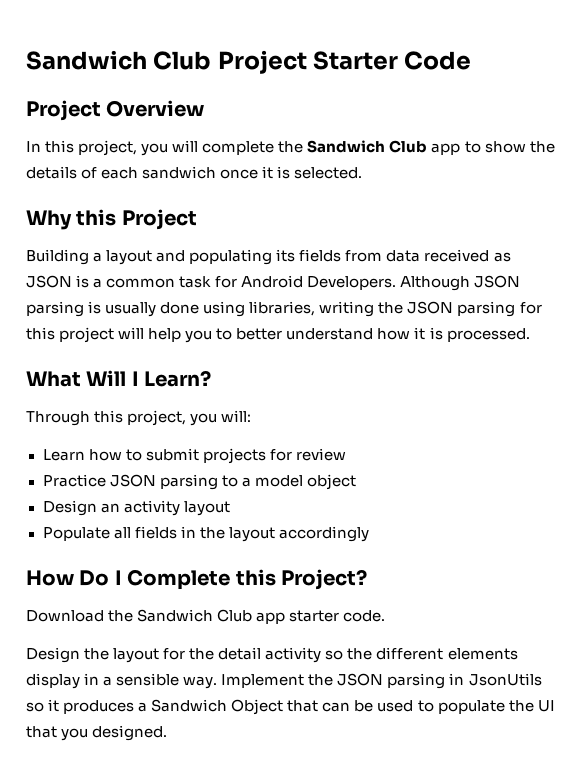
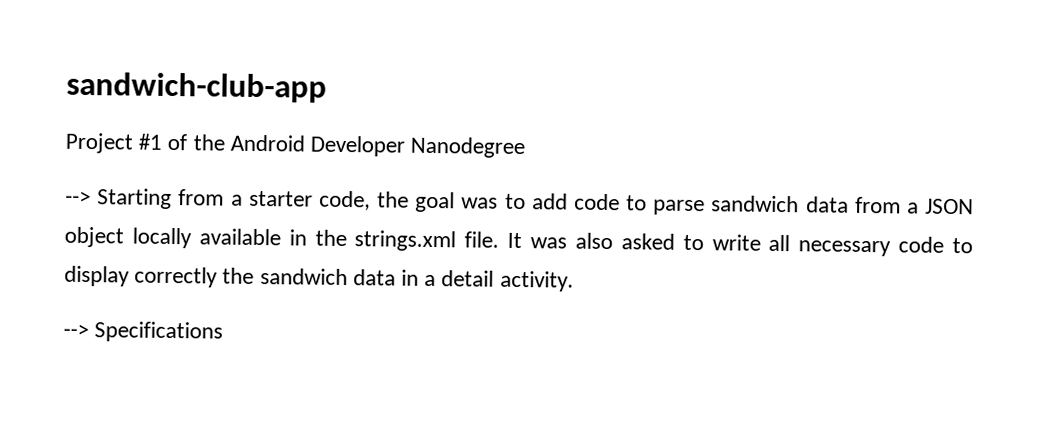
[26,50,472,74] [26,100,205,121] [26,140,555,156] [26,166,363,179] [26,209,197,230] [26,249,511,265] [26,275,521,291] [26,301,542,317] [26,327,530,343] [26,370,212,387] [26,410,252,426] [42,448,346,464] [42,474,356,490] [42,500,230,516] [42,526,369,542] [26,569,367,590] [26,609,386,624] [26,647,518,663] [26,673,542,689] [26,699,555,715] [26,725,168,741] Sandwich Club Project Starter Code // Project Overview // In this project, you will complete the Sandwich Club app to show the details of each sandwich once it is selected. // Why this Project // Building a layout and populating its fields from data received as JSON is a common task for Android Developers. Although JSON parsing is usually done using libraries, writing the JSON parsing for this project will help you to better understand how it is processed. // What Will I Learn? // Through this project, you will: // Learn how to submit projects for review // Practice JSON parsing to a model object // Design an activity layout // Populate all fields in the layout accordingly // How Do I Complete this Project? // Download the Sandwich Club app starter code. // Design the layout for the detail activity so the different elements display in a sensible way. Implement the JSON parsing in JsonUtils so it produces a Sandwich Object that can be used to populate the UI that you designed. -> [66,71,327,103] [65,132,526,159] [65,188,974,216] [64,226,973,257] [64,265,574,292] [63,321,224,343] sandwich-club-app // Project #1 of the Android Developer Nanodegree // --> Starting from a starter code, the goal was to add code to parse sandwich data from a JSON object locally available in the strings.xml file. It was also asked to write all necessary code to display correctly the sandwich data in a detail activity. // --> Specifications

